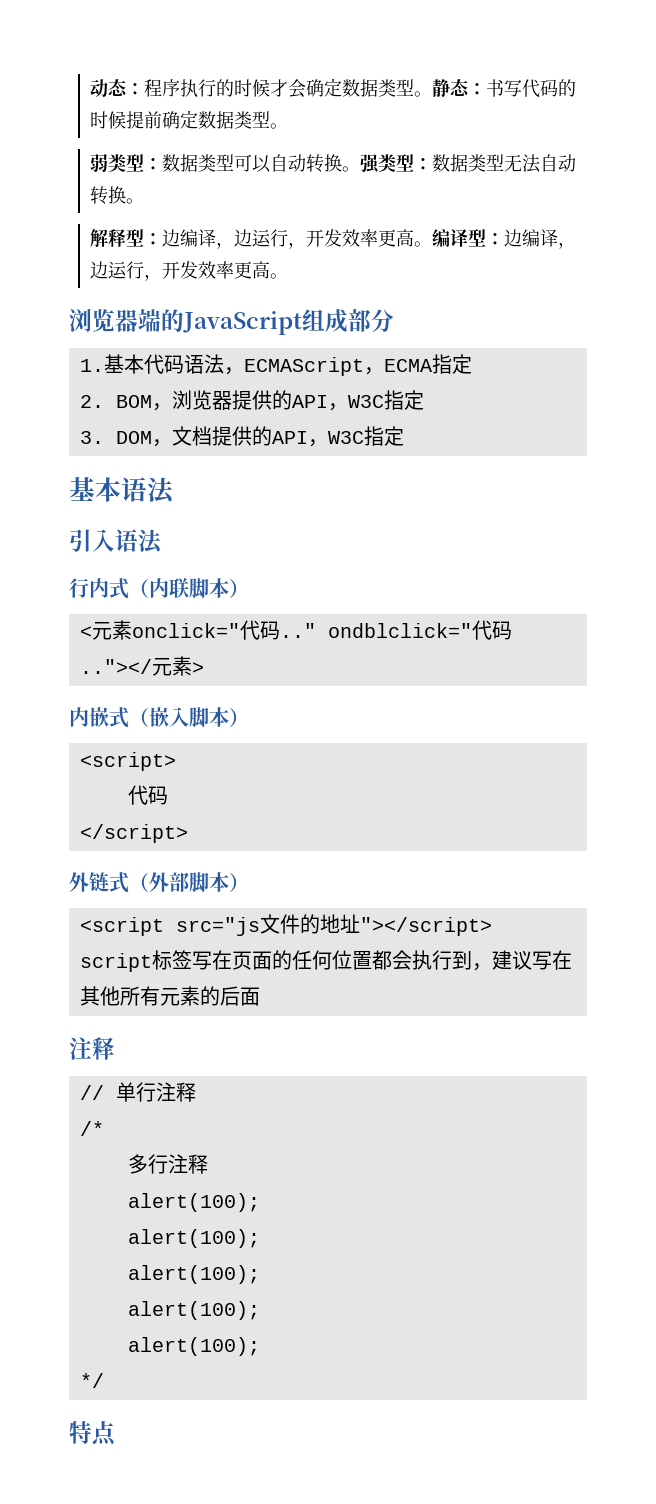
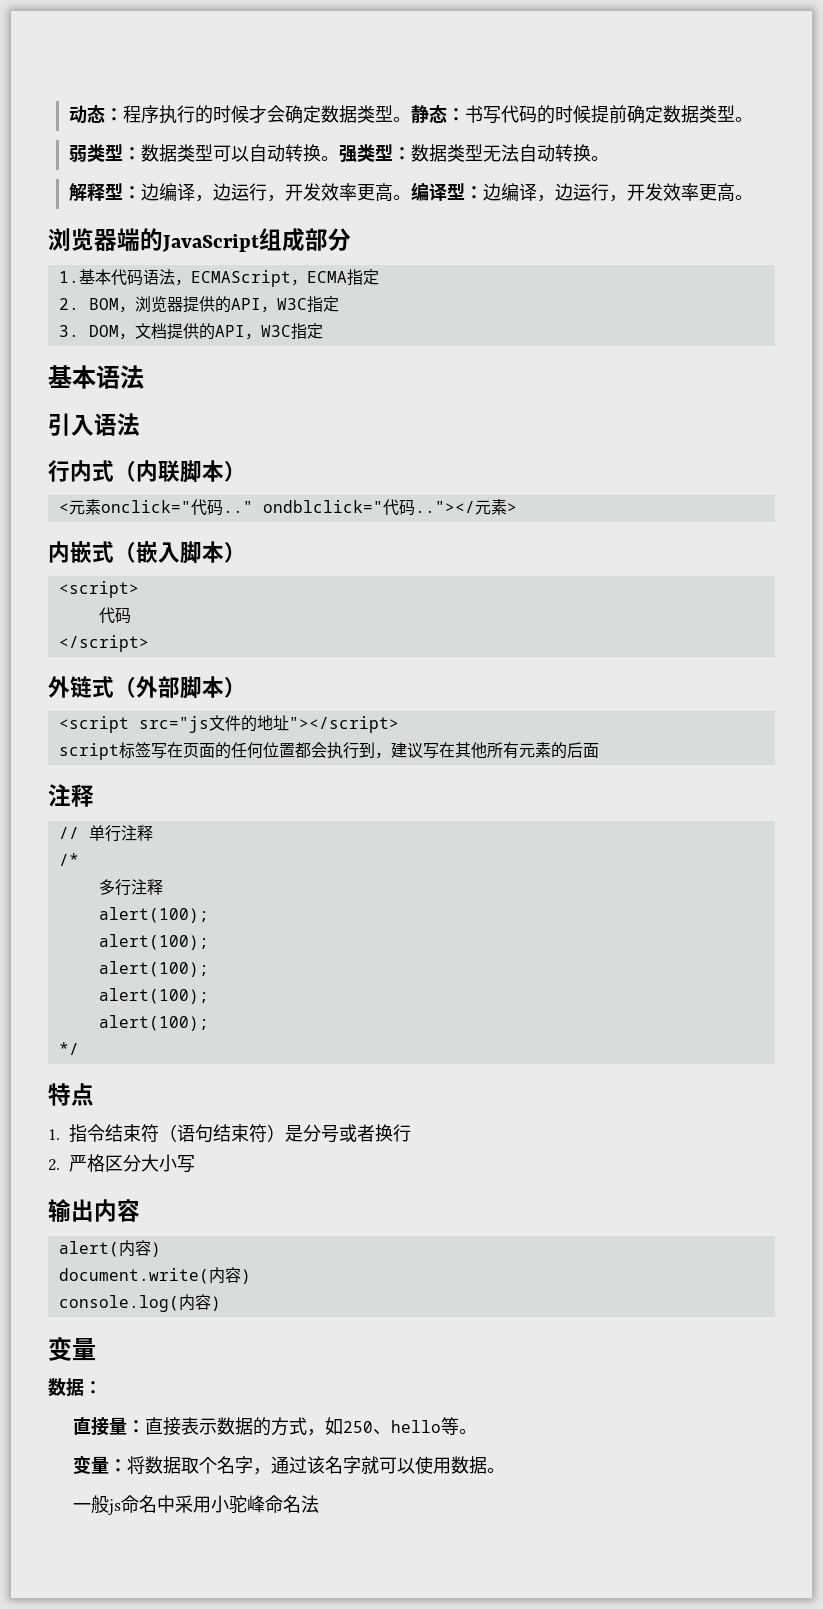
(116, 1433) none -> [48,1124,411,1143] [48,1154,195,1173] [48,1199,140,1222] [58,1240,161,1257] [58,1267,251,1284] [58,1294,221,1312] [48,1336,96,1361] [48,1378,102,1396] [72,1417,477,1436] [72,1455,505,1475] [72,1495,319,1515] // 1.指令结束符（语句结束符）是分号或者换行 // 2.严格区分大小写 // 输出内容 // alert(内容) // document.write(内容) // console.log(内容) // 变量 // 数据： // 直接量：直接表示数据的方式，如250、hello等。 // 变量：将数据取个名字，通过该名字就可以使用数据。 // 一般js命名中采用小驼峰命名法

